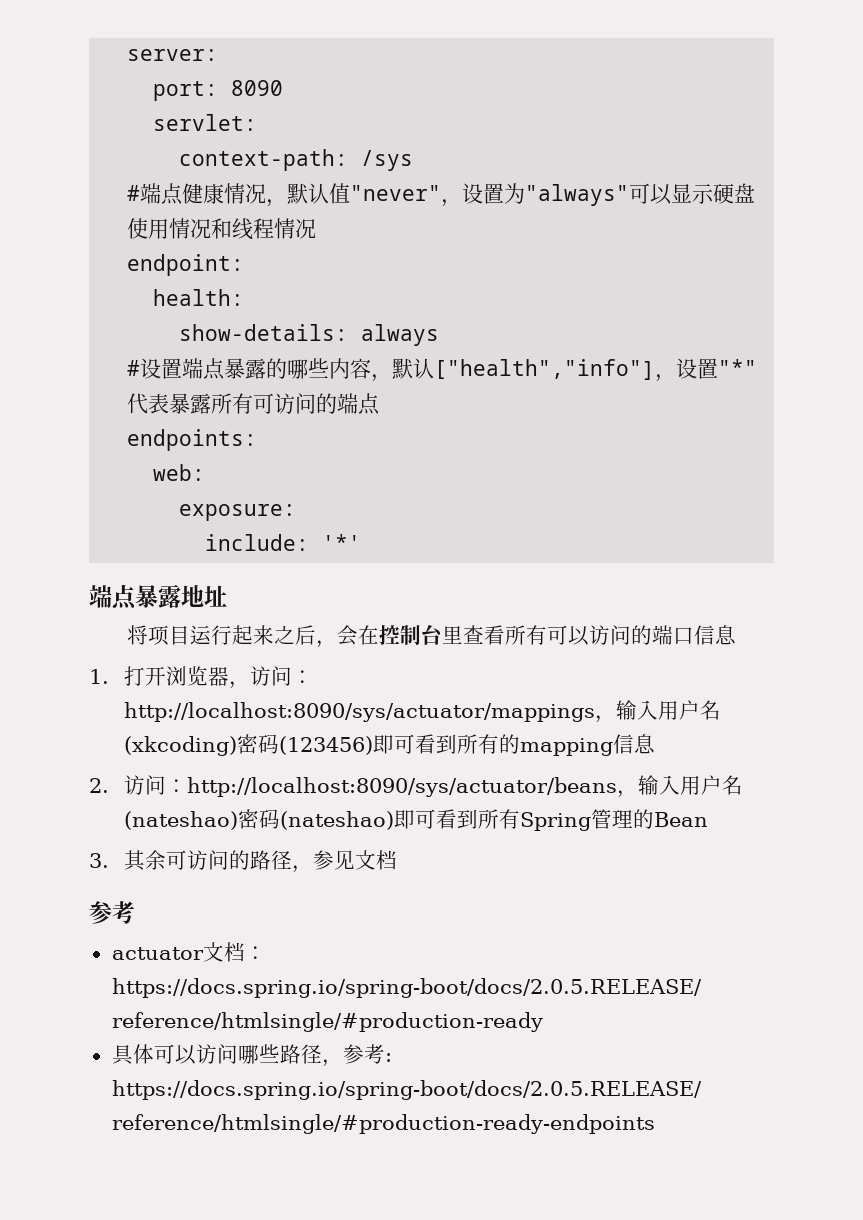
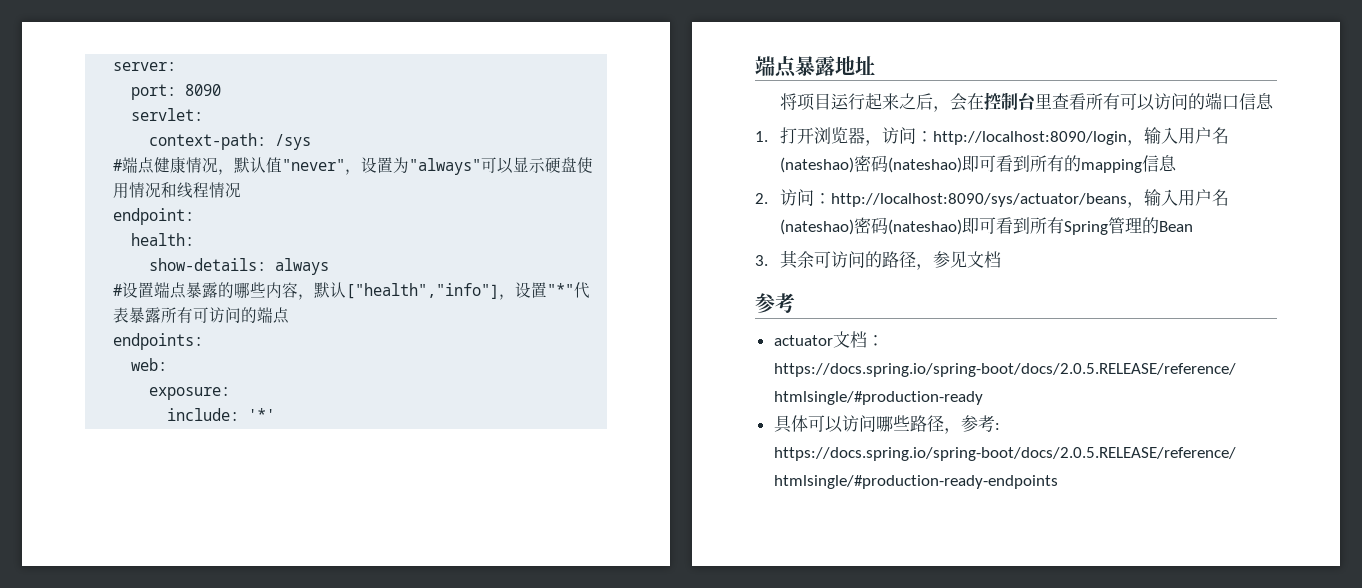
[124,700,722,723] [124,734,374,756] http://localhost:8090/sys/actuator/mappings，输入用户名(xkcoding)密码(123456) -> [933,127,1230,146] [780,155,963,173] http://localhost:8090/login，输入用户名(nateshao)密码(nateshao)

